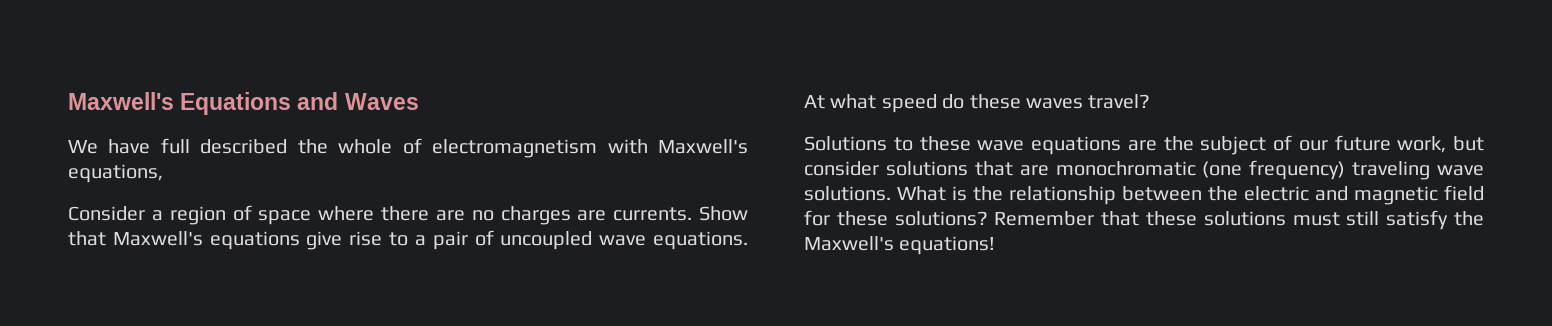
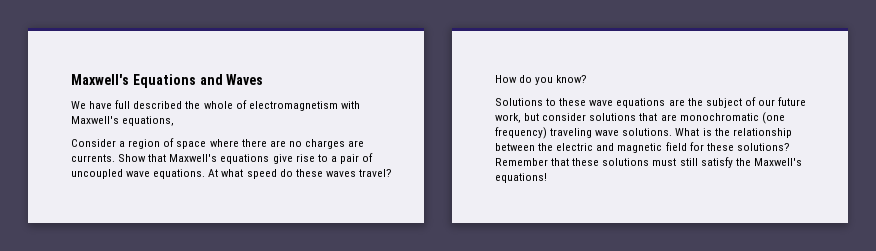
(1151, 101) none -> [495,75,588,85] How do you know?

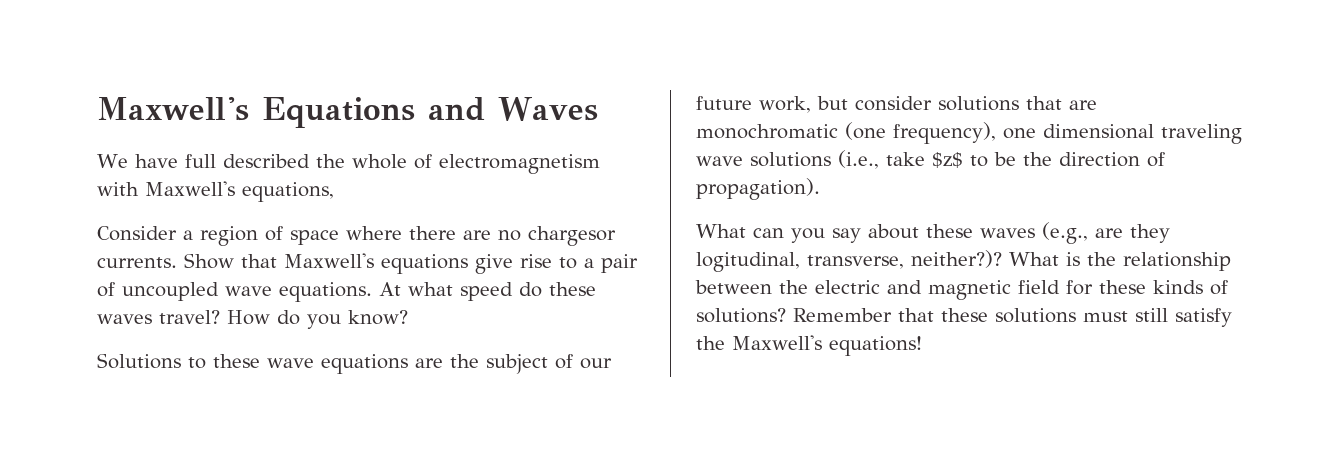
[304,139,365,149] charges are -> [528,226,616,246] chargesor
[495,127,673,139] frequency) traveling wave solutions. -> [893,122,1242,144] [696,150,1165,169] [696,178,820,200] [696,222,1170,244] [696,250,1002,272] frequency), one dimensional traveling wave solutions (i.e., take $z$ to be the direction of propagation). // What can you say about these waves (e.g., are they logitudinal, transverse, neither?)?
(734, 147) none -> [1153,280,1228,295] kinds of

